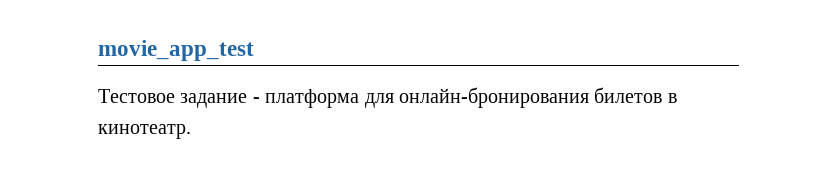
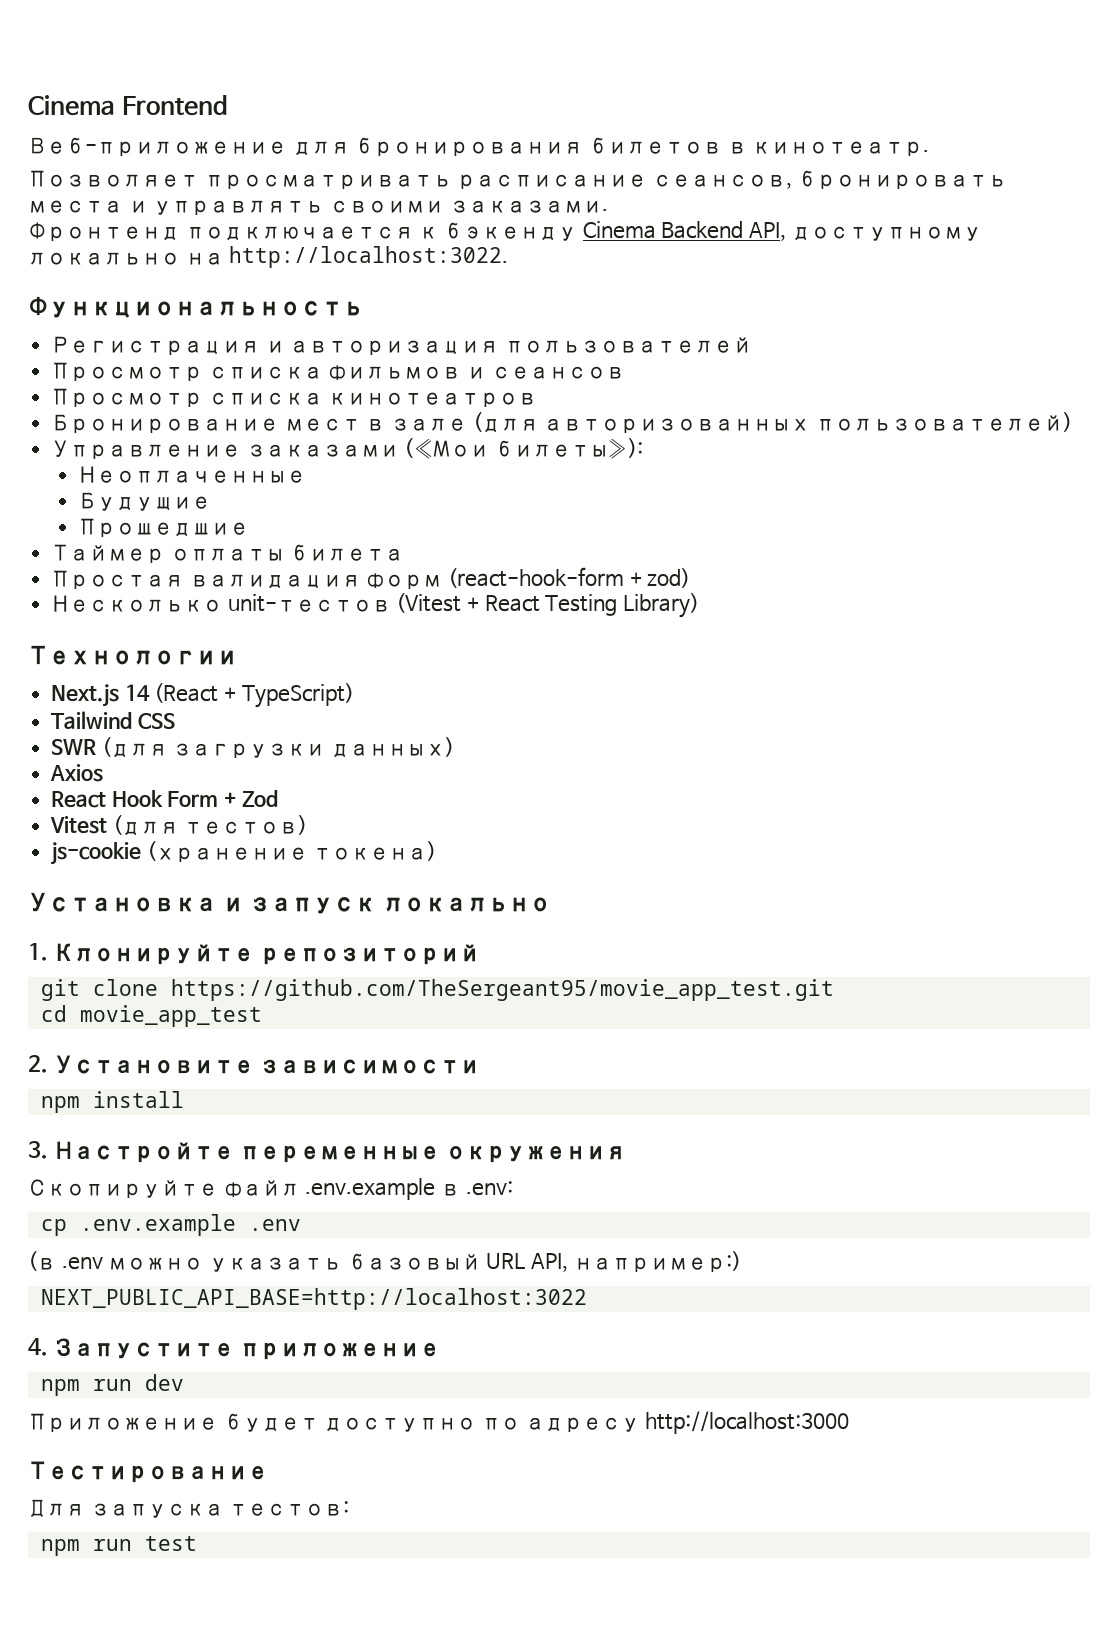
[98,40,254,61] [98,87,677,108] [98,124,191,139] movie_app_test // Тестовое задание - платформа для онлайн-бронирования билетов в кинотеатр. -> [28,95,228,116] [28,137,930,156] [28,170,1007,189] [28,200,608,215] [28,221,982,241] [28,246,509,268] [28,296,364,318] [51,336,753,355] [51,362,625,381] [51,388,538,407] [51,412,1073,433] [51,438,644,459] [77,466,306,483] [77,492,211,511] [77,518,249,537] [51,544,405,563] [51,567,691,589] [51,593,700,618] [28,645,238,665] [51,683,354,708] [51,711,175,729] [51,737,455,758] [50,764,104,782] [51,790,278,808] [50,815,308,836] [51,841,437,865] [28,892,551,914] [28,943,480,965] [40,979,834,1001] [40,1005,262,1027] [28,1055,480,1074] [40,1091,184,1113] [28,1141,626,1163] [28,1178,513,1200] [40,1214,301,1236] [28,1251,741,1272] [40,1288,587,1310] [28,1338,440,1360] [40,1374,184,1396] [28,1411,850,1434] [28,1461,268,1483] [28,1499,350,1518] [40,1536,197,1556] Cinema Frontend // Веб-приложение для бронирования билетов в кинотеатр. // Позволяет просматривать расписание сеансов, бронировать места и управлять своими заказами. // Фронтенд подключается к бэкенду Cinema Backend API, доступному локально на http://localhost:3022. // Функциональность // Регистрация и авторизация пользователей // Просмотр списка фильмов и сеансов // Просмотр списка кинотеатров // Бронирование мест в зале (для авторизованных пользователей) // Управление заказами («Мои билеты»): // Неоплаченные // Будущие // Прошедшие // Таймер оплаты билета // Простая валидация форм (react-hook-form + zod) // Несколько unit-тестов (Vitest + React Testing Library) // Технологии // Next.js 14 (React + TypeScript) // Tailwind CSS // SWR (для загрузки данных) // Axios // React Hook Form + Zod // Vitest (для тестов) // js-cookie (хранение токена) // Установка и запуск локально // 1. Клонируйте репозиторий // git clone https://github.com/TheSergeant95/movie_app_test.git // cd movie_app_test // 2. Установите зависимости // npm install // 3. Настройте переменные окружения // Скопируйте файл .env.example в .env: // cp .env.example .env // (в .env можно указать базовый URL API, например:) // NEXT_PUBLIC_API_BASE=http://localhost:3022 // 4. Запустите приложение // npm run dev // Приложение будет доступно по адресу http://localhost:3000 // Тестирование // Для запуска тестов: // npm run test

